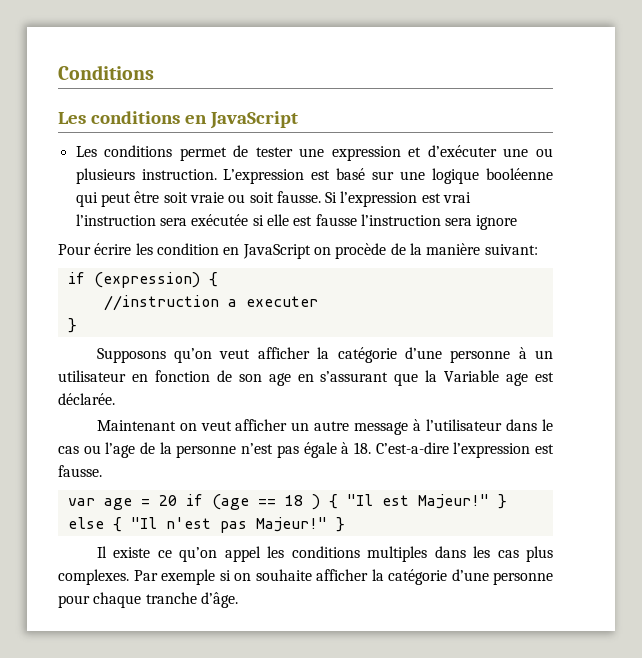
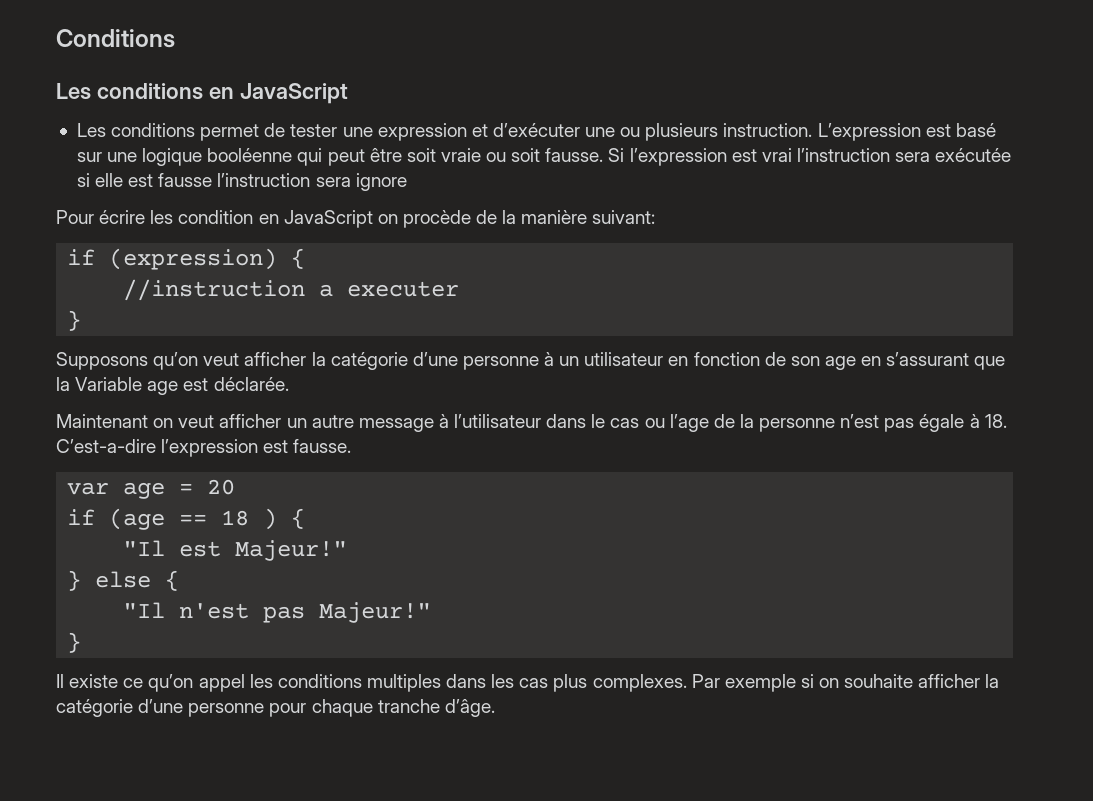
(177, 500) none -> (236, 487) //
(338, 501) none -> (306, 518) //
(489, 501) none -> (348, 550) //
(122, 524) none -> (180, 580) //
(327, 524) none -> (432, 612) //

